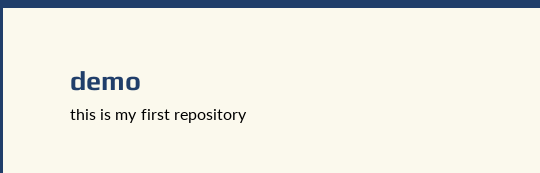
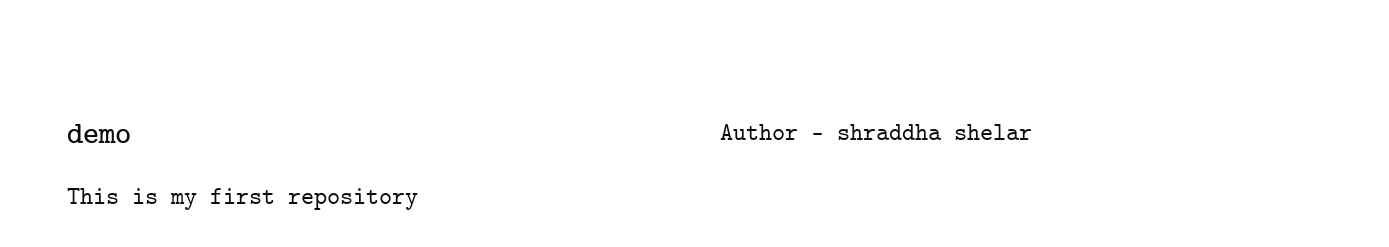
[70,109,96,120] this -> [67,188,119,204] This
(247, 116) none -> [720,124,1032,140] // Author - shraddha shelar

